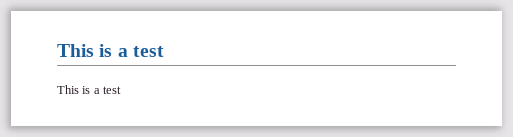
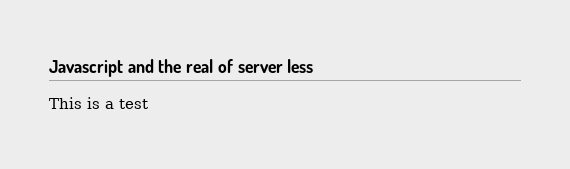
[57,44,164,57] This is a test -> [49,59,314,77] Javascript and the real of server less

